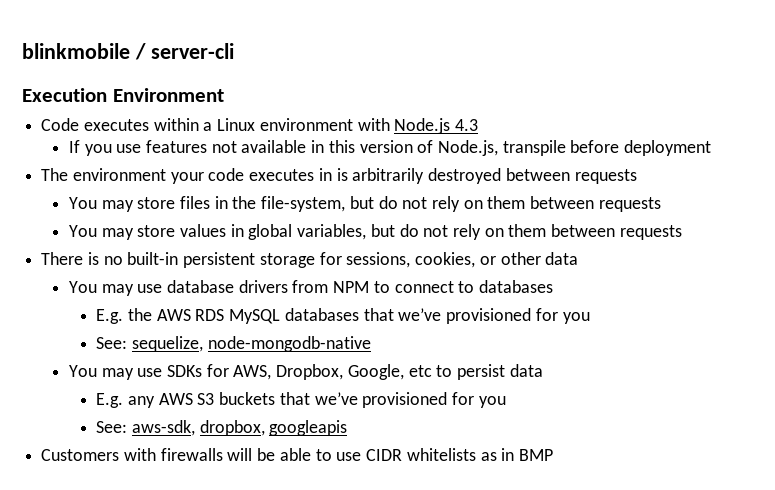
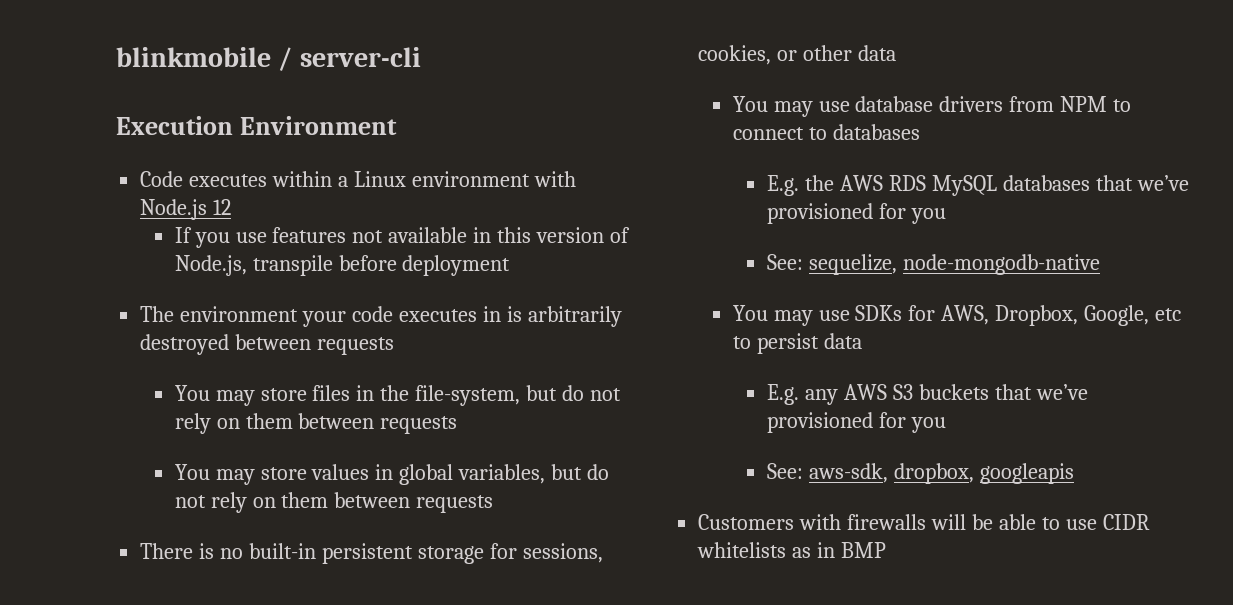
[455,119,479,131] 4.3 -> [213,199,232,215] 12

